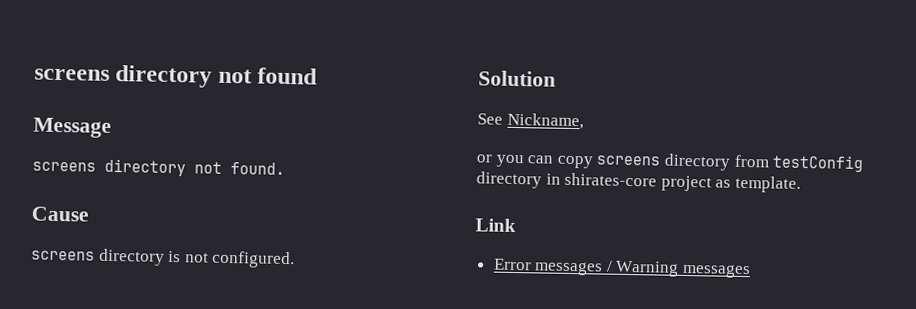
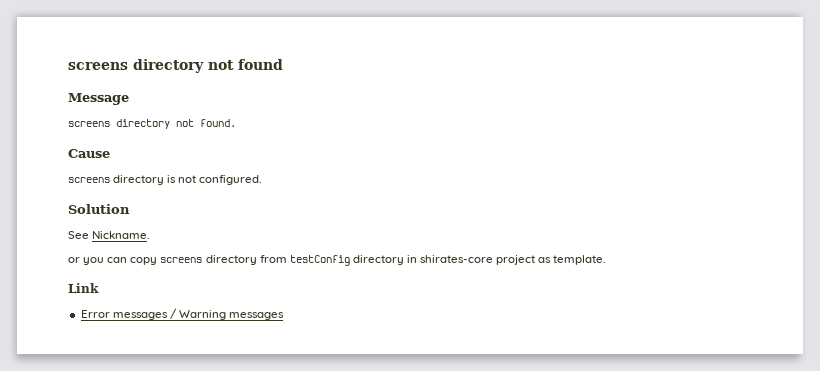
[506,112,584,130] Nickname, -> [92,231,151,239] Nickname.

